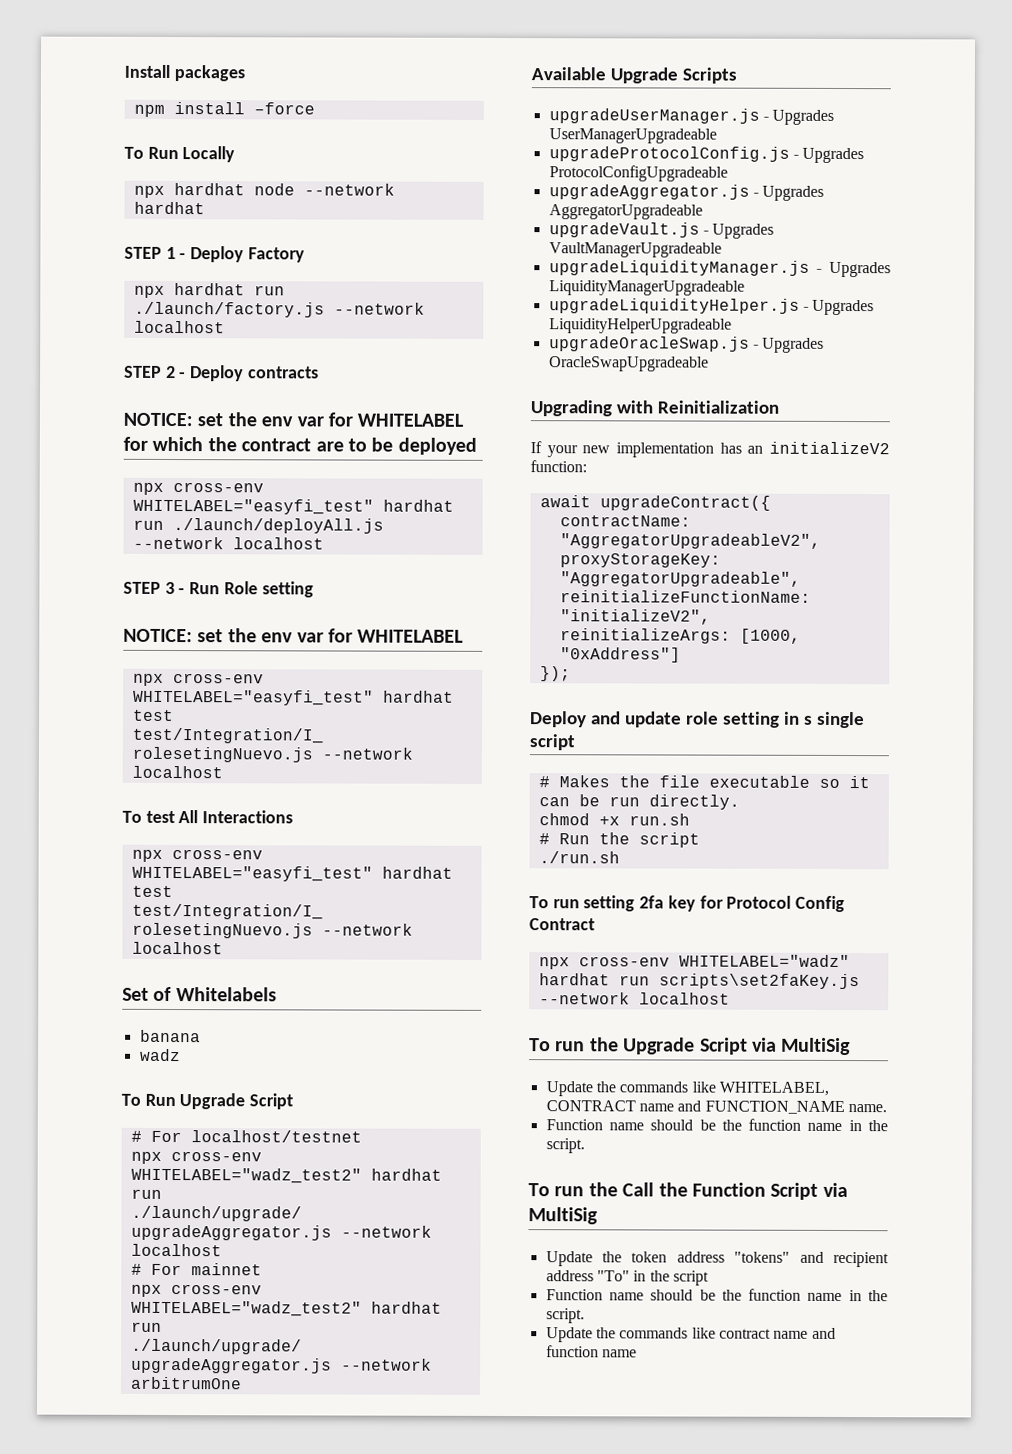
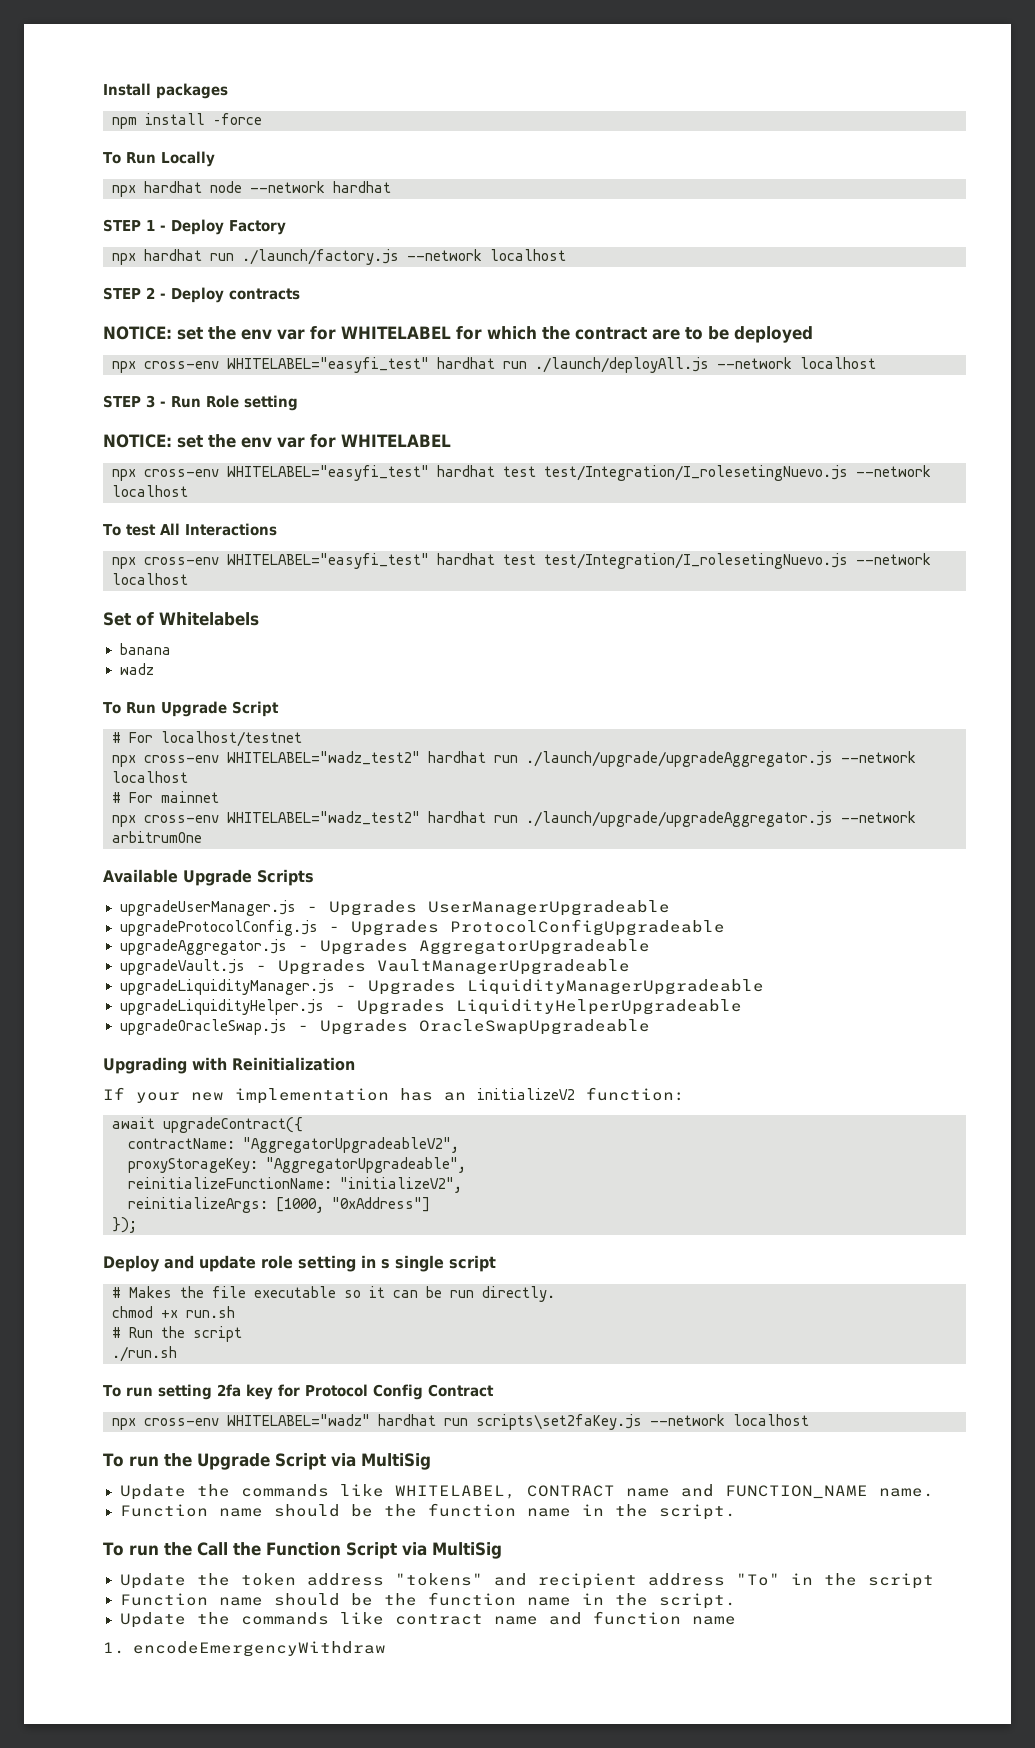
(637, 1353) none -> [103,1641,386,1657] // 1. encodeEmergencyWithdraw

